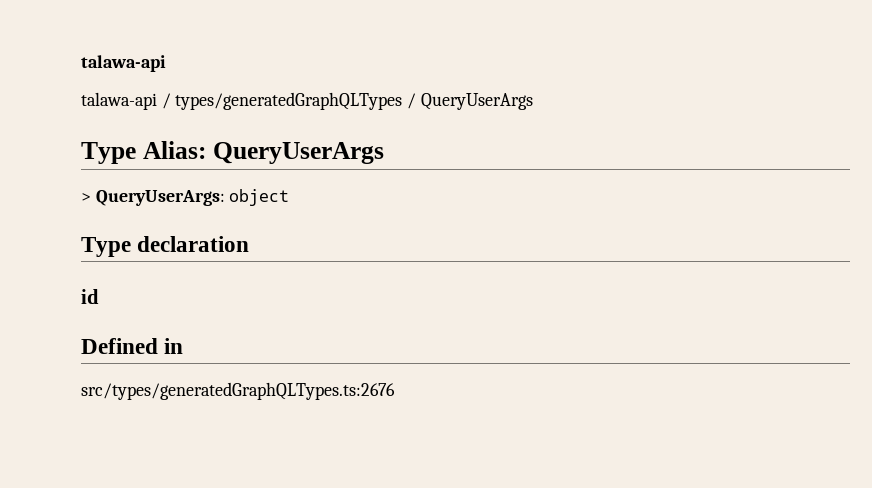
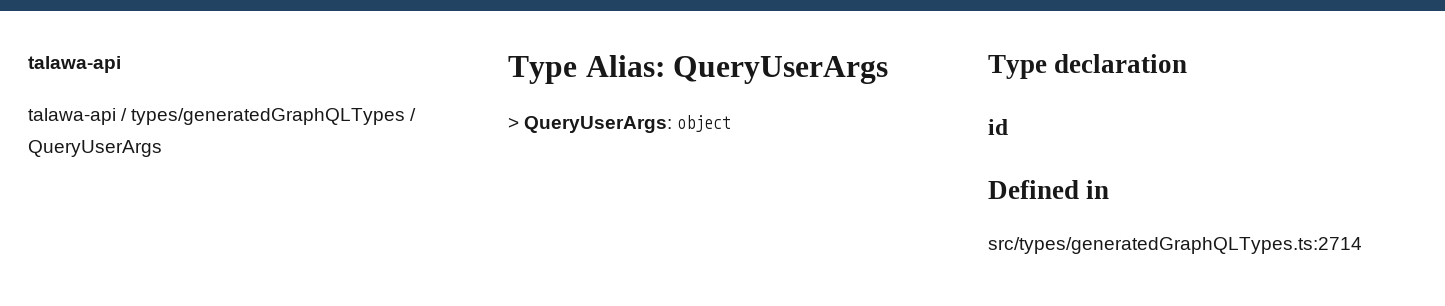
[81,382,395,400] src/types/generatedGraphQLTypes.ts:2676 -> [988,237,1362,254] src/types/generatedGraphQLTypes.ts:2714

